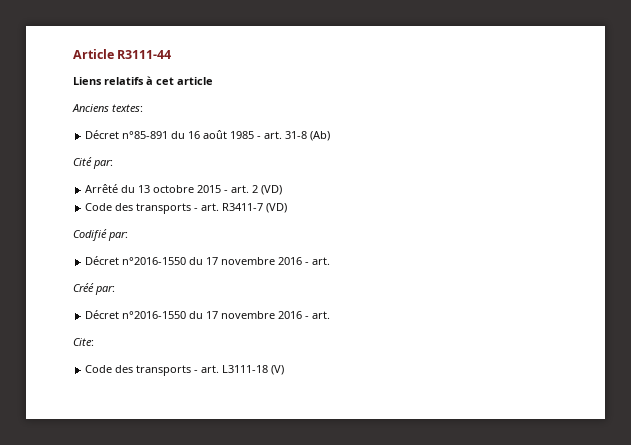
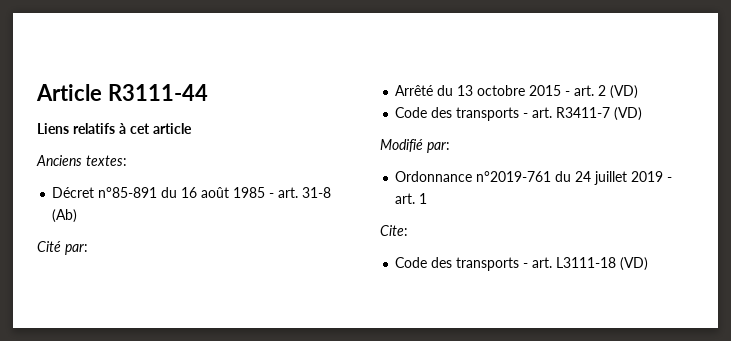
[73,229,128,241] [85,256,331,265] [73,283,115,295] [85,310,331,319] Codifié par: // Décret n°2016-1550 du 17 novembre 2016 - art. // Créé par: // Décret n°2016-1550 du 17 novembre 2016 - art. -> [380,139,450,153] [395,171,673,185] [395,193,428,204] Modifié par: // Ordonnance n°2019-761 du 24 juillet 2019 - art. 1
[271,365,285,375] (V) -> [620,257,649,271] (VD)

